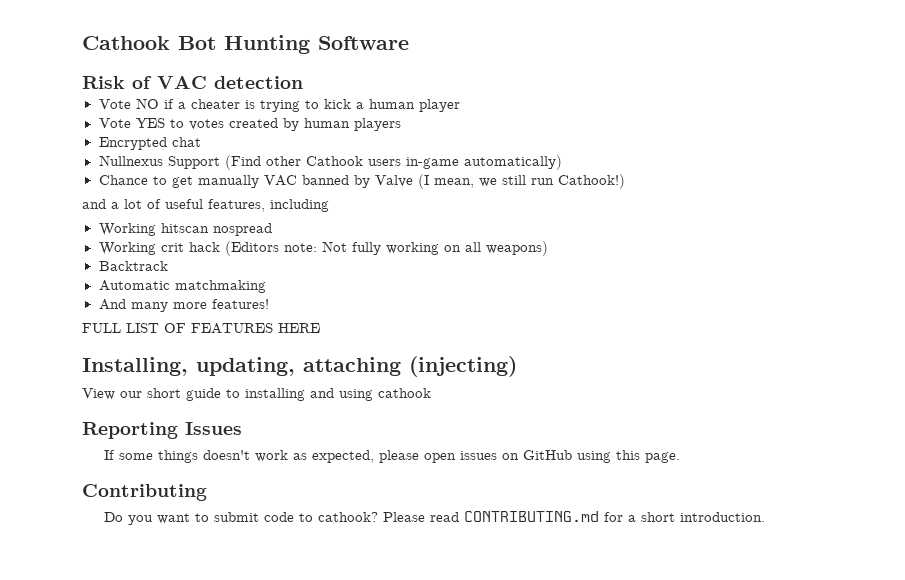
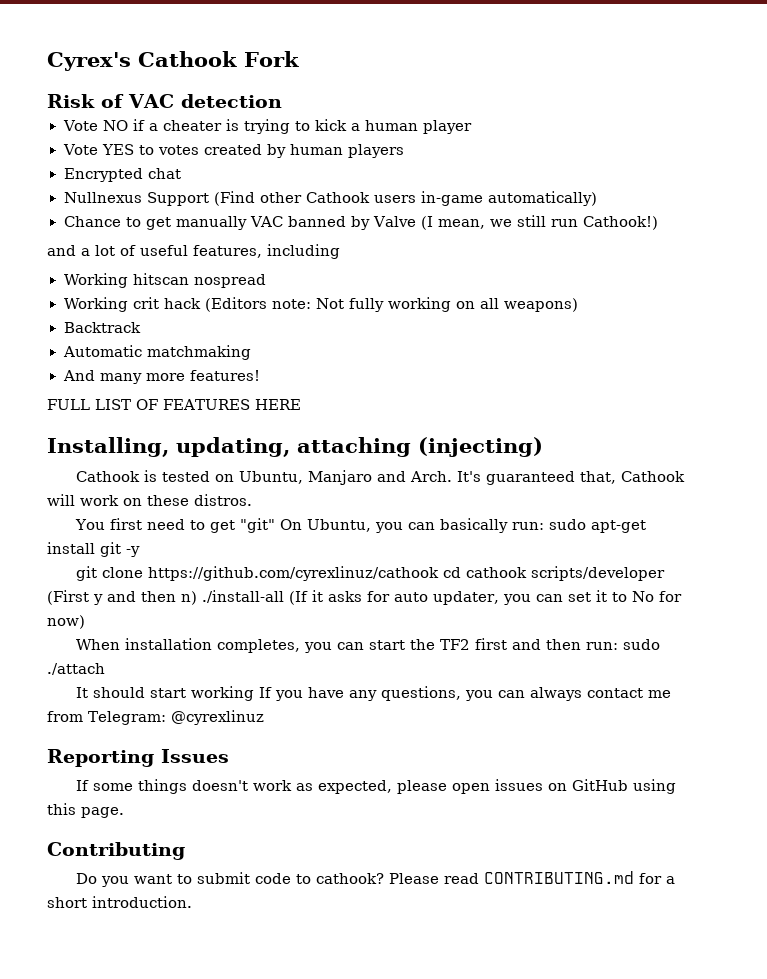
[82,35,409,54] Cathook Bot Hunting Software -> [47,51,299,71] Cyrex's Cathook Fork
[82,388,431,401] View our short guide to installing and using cathook -> [75,470,685,485] [47,494,252,506] [74,518,646,533] [47,542,140,557] [75,566,665,581] [47,590,682,605] [47,615,85,629] [75,638,660,653] [47,663,105,675] [75,686,671,701] [47,710,264,725] Cathook is tested on Ubuntu, Manjaro and Arch. It's guaranteed that, Cathook will work on these distros. // You first need to get "git" On Ubuntu, you can basically run: sudo apt-get install git -y // git clone https://github.com/cyrexlinuz/cathook cd cathook scripts/developer (First y and then n) ./install-all (If it asks for auto updater, you can set it to No for now) // When installation completes, you can start the TF2 first and then run: sudo ./attach // It should start working If you have any questions, you can always contact me from Telegram: @cyrexlinuz

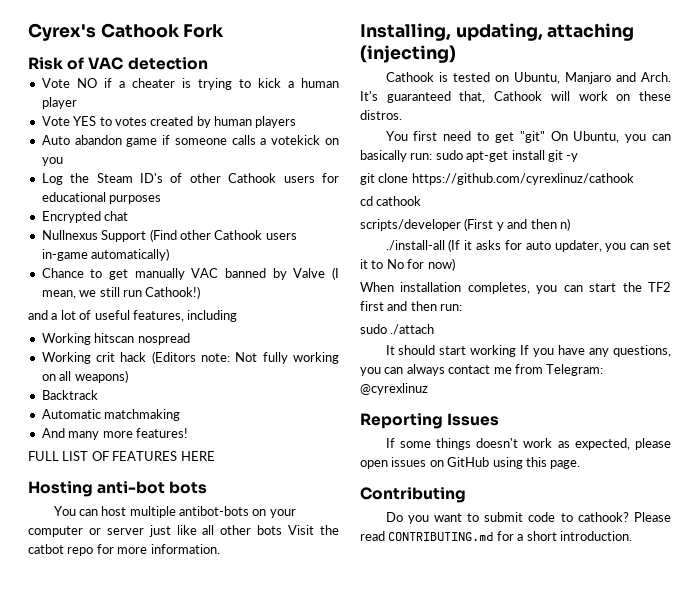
(405, 151) none -> [41,135,339,147] [41,157,63,166] [41,173,339,185] [41,192,162,204] // Auto abandon game if someone calls a votekick on you // Log the Steam ID's of other Cathook users for educational purposes
(301, 404) none -> [28,481,208,497] [53,506,296,518] [28,525,339,537] [28,544,220,556] // Hosting anti-bot bots // You can host multiple antibot-bots on your computer or server just like all other bots Visit the catbot repo for more information.
(439, 573) none -> (634, 179) //
(527, 572) none -> (422, 201) //
(197, 598) none -> (570, 224) //
(618, 646) none -> (463, 307) //

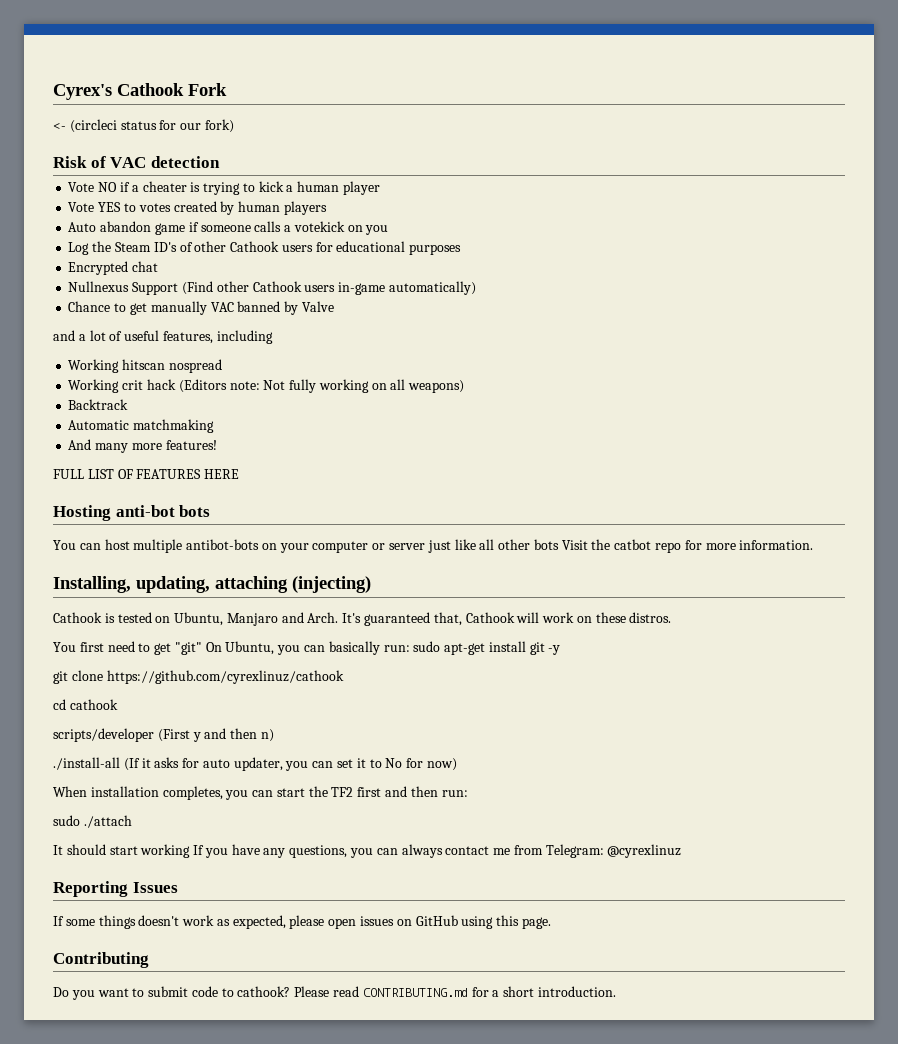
(225, 31) none -> [53,119,234,133] // <- (circleci status for our fork)
[332,267,339,280] [41,286,201,299] (I mean, we still run Cathook!) -> (334, 306) none

